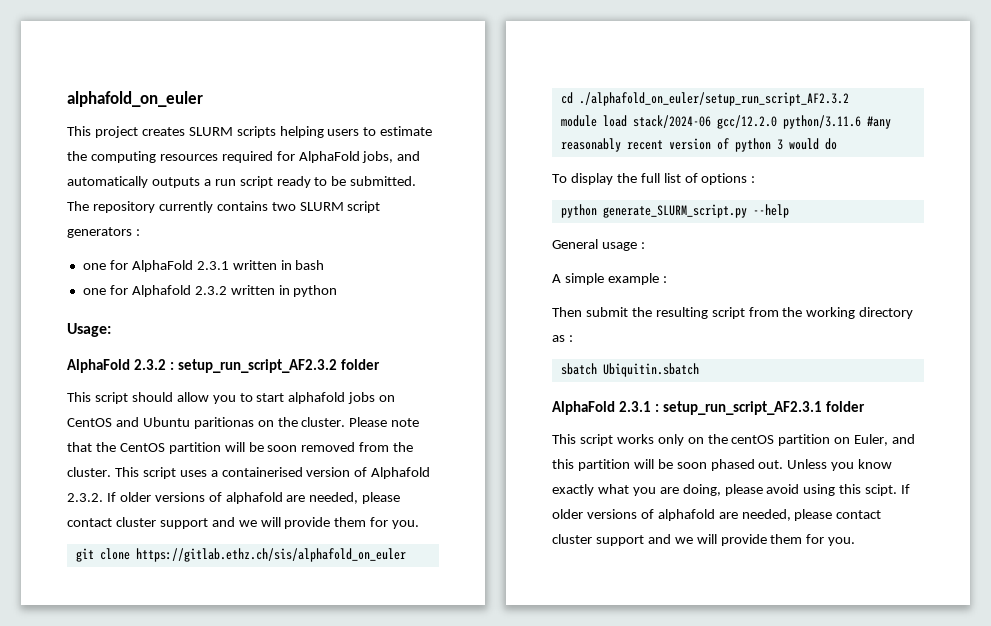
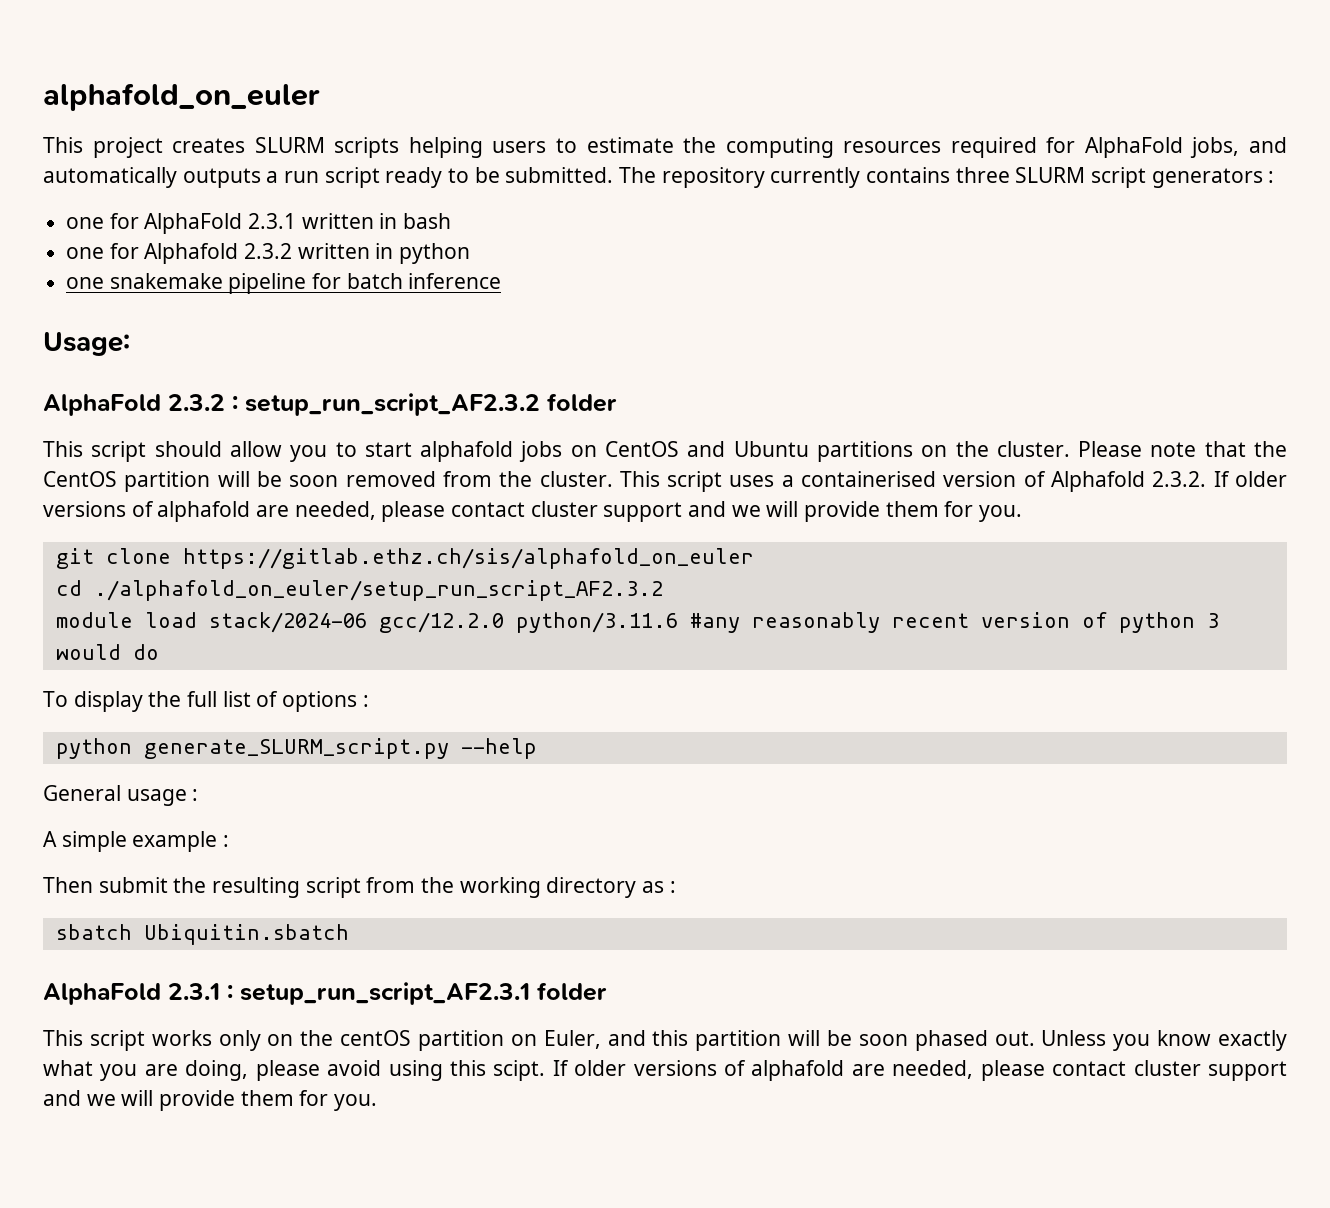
[271,202,296,211] two -> [955,167,1010,183] three
(338, 291) none -> [66,273,502,294] // one snakemake pipeline for batch inference
[193,417,254,429] paritionas -> [816,441,913,462] partitions

